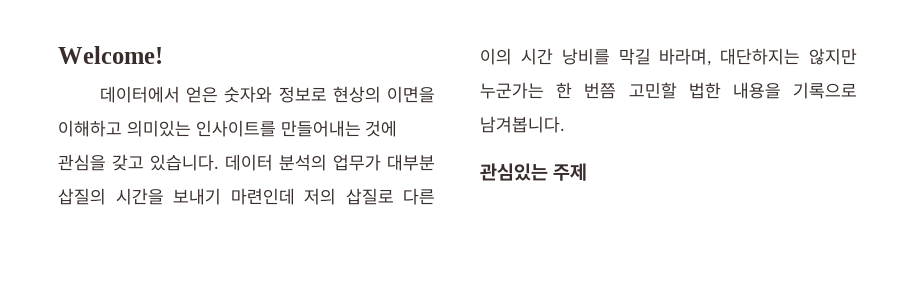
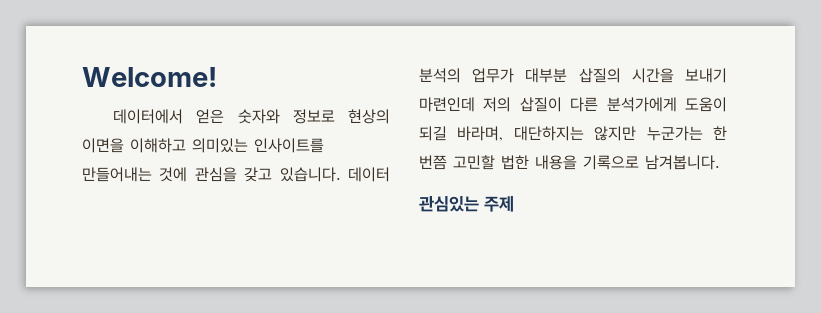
[345,188,435,205] [480,48,651,65] 삽질로 다른 이의 시간 낭비를 막길 -> [519,97,727,112] [419,126,447,141] 삽질이 다른 분석가에게 도움이 되길

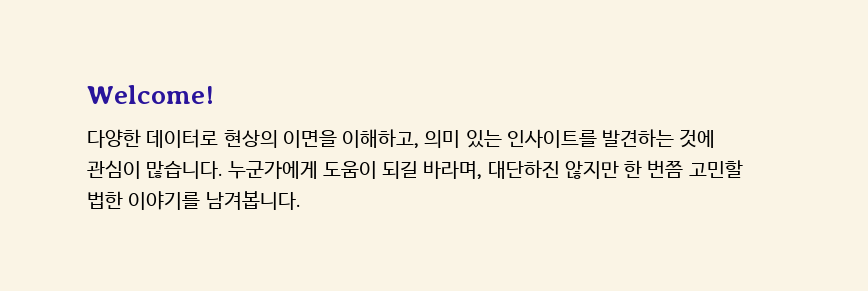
[113,109,390,124] [82,138,324,153] [82,167,390,182] [419,68,727,83] [419,97,727,112] [419,126,703,141] 데이터에서 얻은 숫자와 정보로 현상의 이면을 이해하고 의미있는 인사이트를 만들어내는 것에 관심을 갖고 있습니다. 데이터 분석의 업무가 대부분 삽질의 시간을 보내기 마련인데 저의 삽질이 다른 분석가에게 도움이 되길 바라며, 대단하지는 않지만 누군가는 -> [87,129,716,148] [87,160,619,179] 다양한 데이터로 현상의 이면을 이해하고, 의미 있는 인사이트를 발견하는 것에 관심이 많습니다. 누군가에게 도움이 되길 바라며, 대단하진 않지만
[535,155,639,170] 내용을 기록으로 -> [128,191,201,210] 이야기를
[419,196,514,212] // 관심있는 주제 -> (300, 200) none

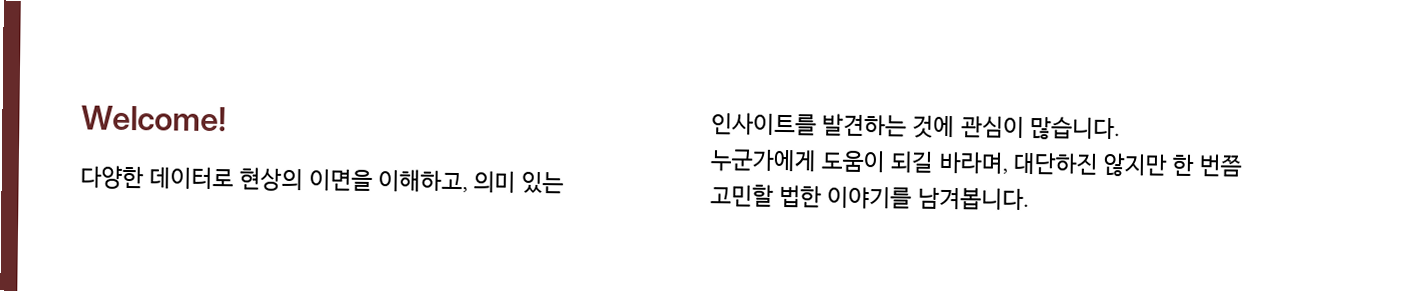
(223, 170) none -> (1120, 128) //

